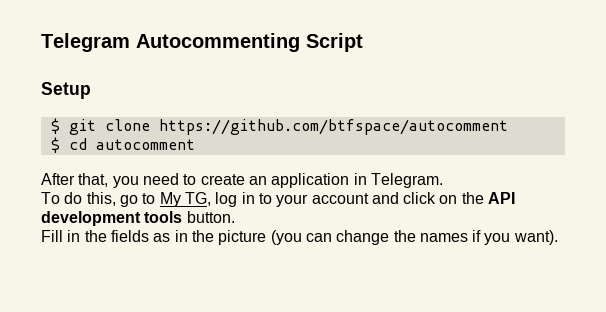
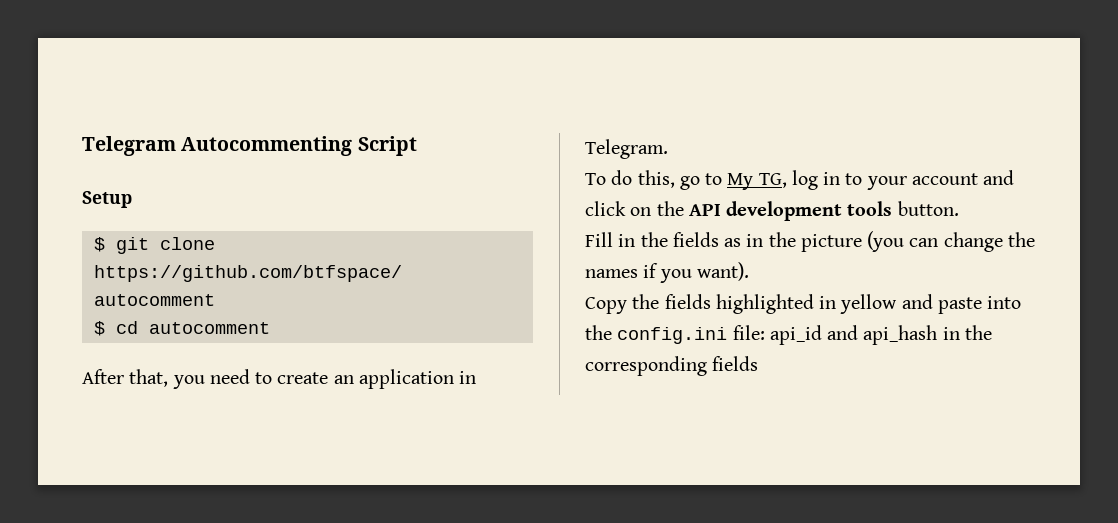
(558, 237) none -> [585,294,1022,314] [585,325,992,345] [585,356,759,376] // Copy the fields highlighted in yellow and paste into the config.ini file: api_id and api_hash in the corresponding fields

